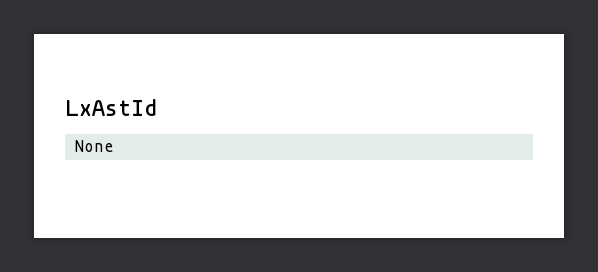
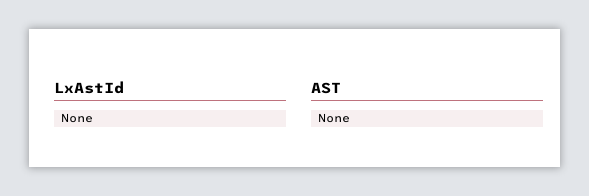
(114, 146) none -> [311,82,341,94] [318,113,351,123] // AST // None

